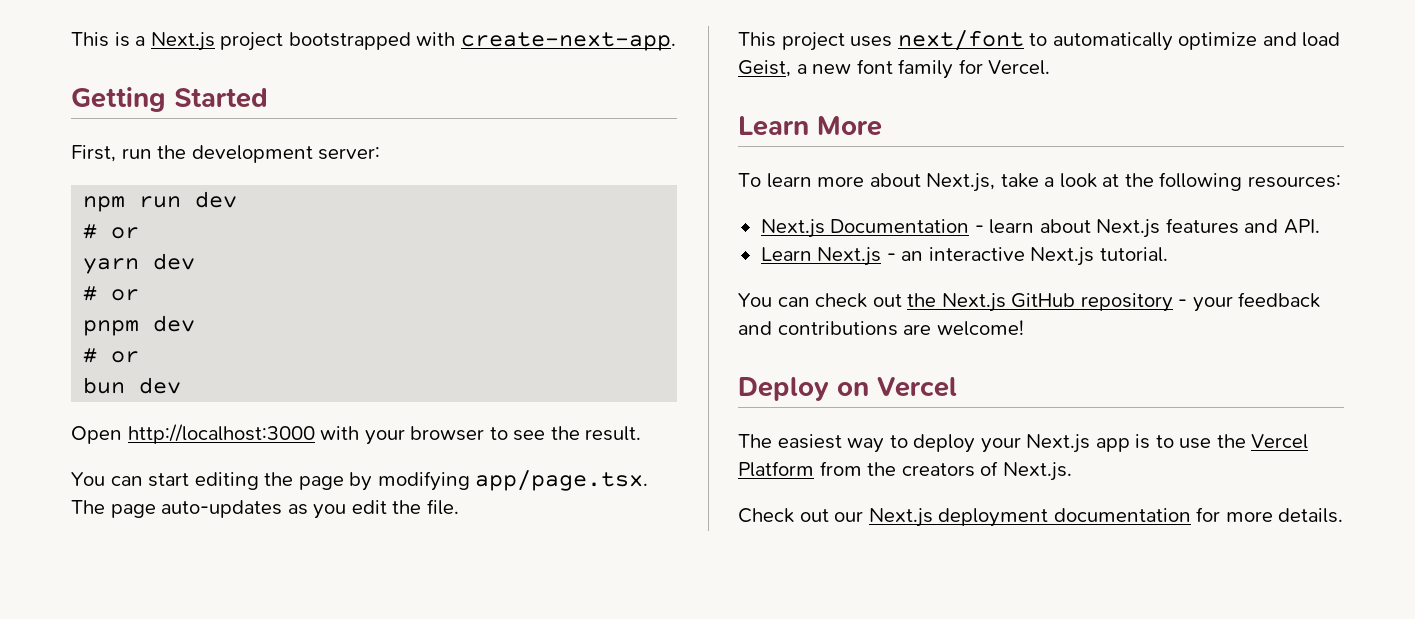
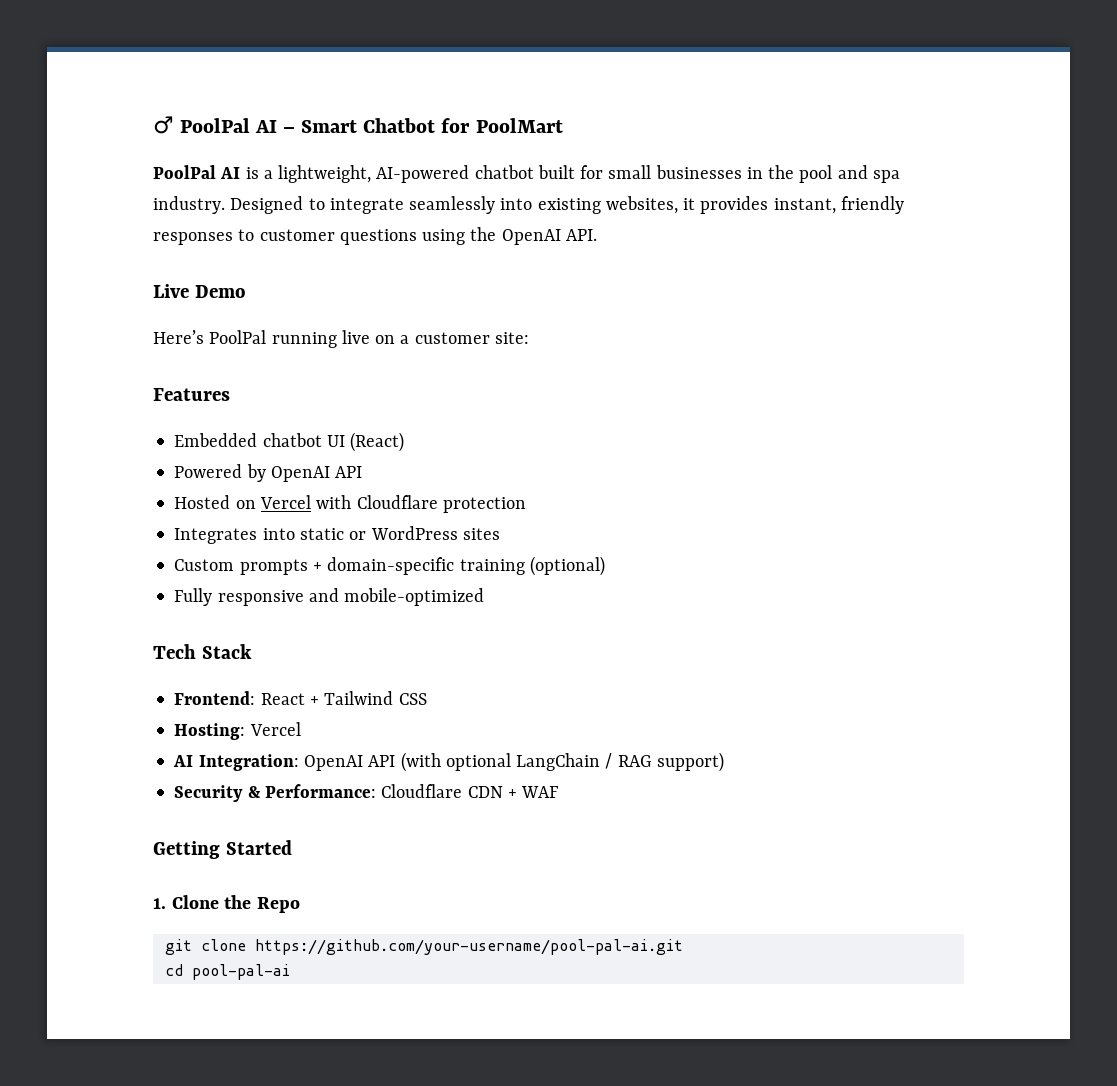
[71,32,676,51] [71,87,268,112] [71,145,381,163] [83,191,238,212] [83,224,140,239] [83,253,196,274] [83,286,140,301] [83,315,196,336] [83,348,140,363] [83,377,182,394] [71,424,642,445] [71,470,649,491] [71,499,459,519] [738,30,1341,51] [738,59,1051,79] [738,116,882,136] [738,172,1341,192] [760,218,1320,238] [760,247,1168,266] [738,292,1321,312] [738,320,1024,336] [738,377,957,401] [738,434,1309,453] [738,461,1072,481] [738,507,1344,527] This is a Next.js project bootstrapped with create-next-app. // Getting Started // First, run the development server: // npm run dev // # or // yarn dev // # or // pnpm dev // # or // bun dev // Open http://localhost:3000 with your browser to see the result. // You can start editing the page by modifying app/page.tsx. The page auto-updates as you edit the file. // This project uses next/font to automatically optimize and load Geist, a new font family for Vercel. // Learn More // To learn more about Next.js, take a look at the following resources: // Next.js Documentation - learn about Next.js features and API. // Learn Next.js - an interactive Next.js tutorial. // You can check out the Next.js GitHub repository - your feedback and contributions are welcome! // Deploy on Vercel // The easiest way to deploy your Next.js app is to use the Vercel Platform from the creators of Next.js. // Check out our Next.js deployment documentation for more details. -> [153,116,563,134] [153,165,900,183] [153,196,904,214] [153,227,597,245] [153,284,246,298] [153,330,529,348] [153,388,230,401] [174,432,405,452] [174,464,363,482] [174,495,526,513] [174,526,500,544] [174,556,605,576] [174,588,485,606] [153,644,252,659] [174,691,427,705] [174,722,301,740] [173,752,724,772] [174,784,559,802] [153,840,292,859] [153,895,300,913] [164,939,683,955] [164,964,290,980] ♂ PoolPal AI – Smart Chatbot for PoolMart // PoolPal AI is a lightweight, AI-powered chatbot built for small businesses in the pool and spa industry. Designed to integrate seamlessly into existing websites, it provides instant, friendly responses to customer questions using the OpenAI API. // Live Demo // Here’s PoolPal running live on a customer site: // Features // Embedded chatbot UI (React) // Powered by OpenAI API // Hosted on Vercel with Cloudflare protection // Integrates into static or WordPress sites // Custom prompts + domain-specific training (optional) // Fully responsive and mobile-optimized // Tech Stack // Frontend: React + Tailwind CSS // Hosting: Vercel // AI Integration: OpenAI API (with optional LangChain / RAG support) // Security & Performance: Cloudflare CDN + WAF // Getting Started // 1. Clone the Repo // git clone https://github.com/your-username/pool-pal-ai.git // cd pool-pal-ai

